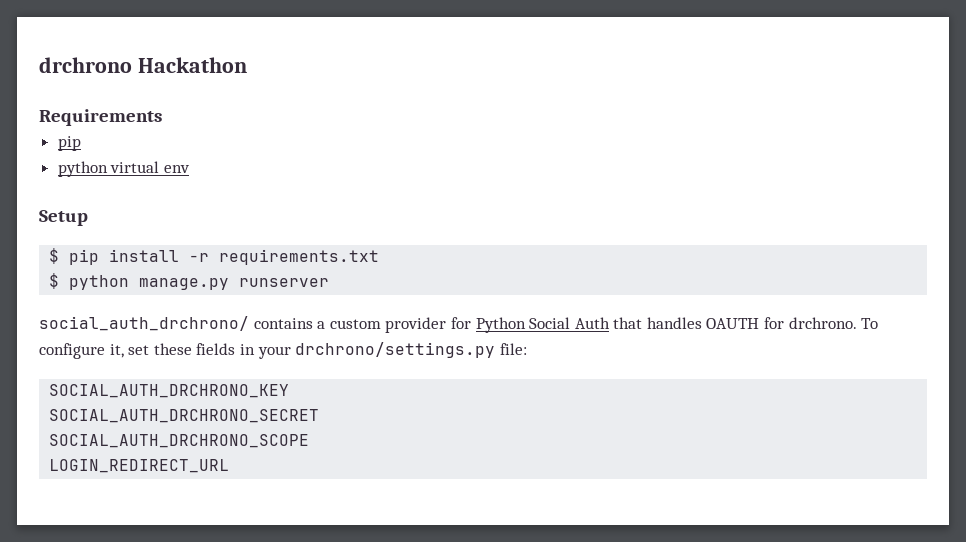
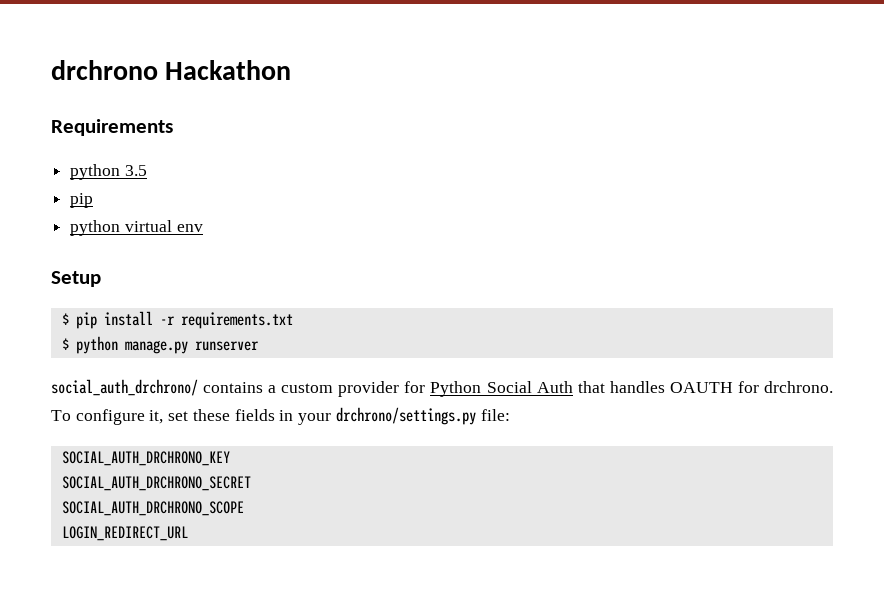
(162, 117) none -> [70,164,147,180] // python 3.5

